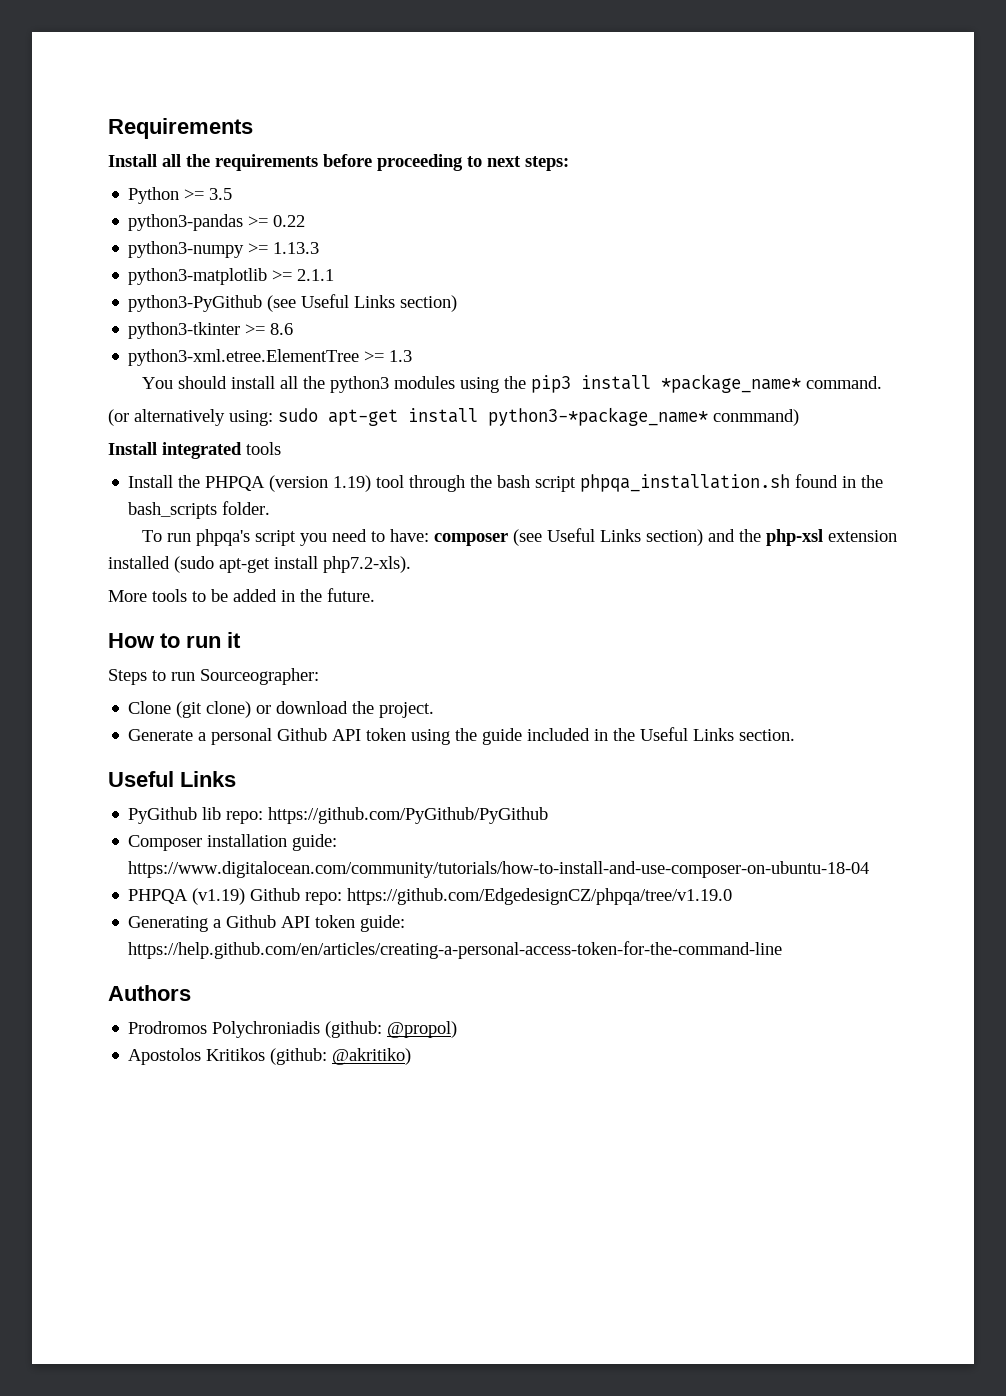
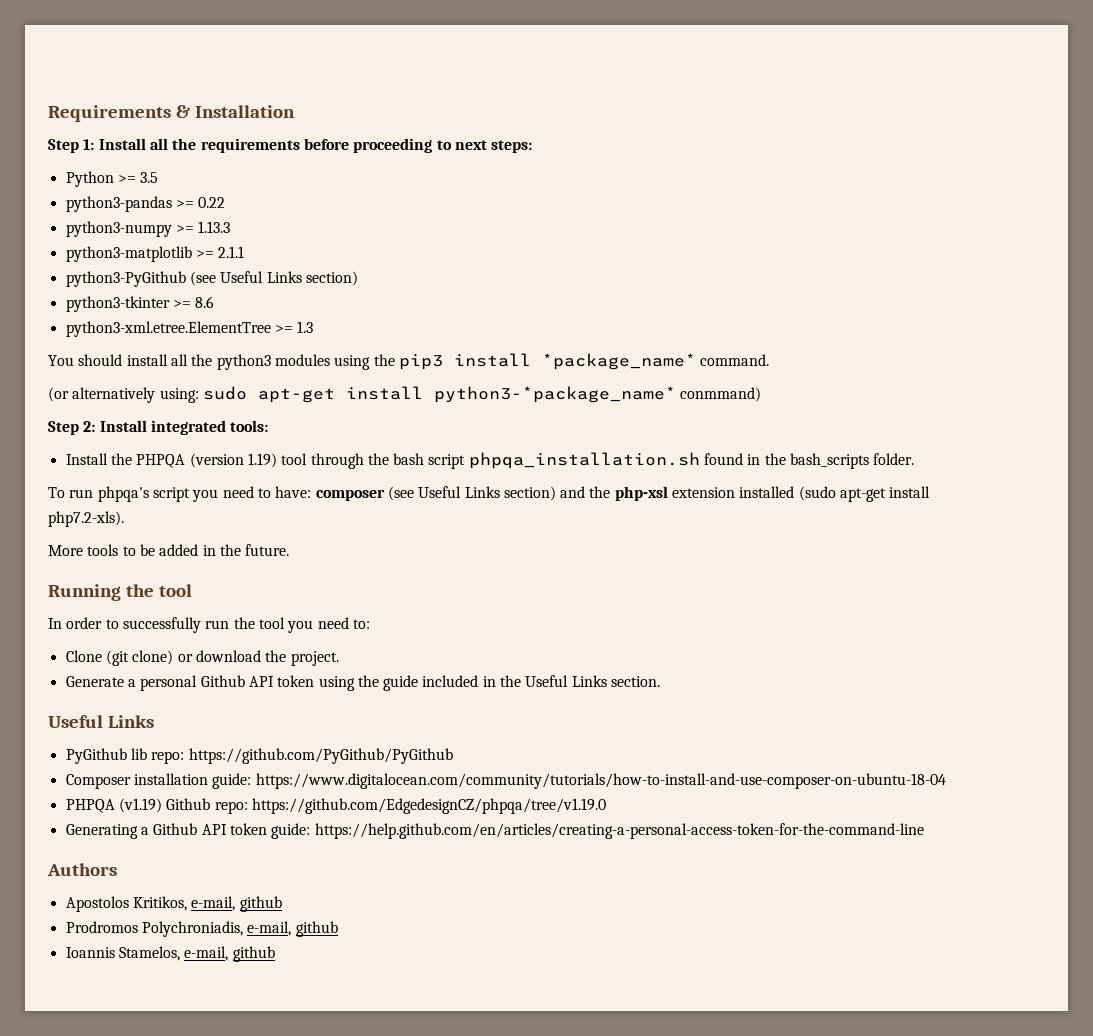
(253, 128) // -> [175,105,295,118] [48,139,95,153] & Installation // Step 1:
(799, 417) none -> [48,421,96,435] Step 2:
[246,442,281,455] tools -> [230,420,269,432] tools:
[108,632,241,648] [108,668,319,685] How to run it // Steps to run Sourceographer: -> [48,584,192,601] [48,617,370,633] Running the tool // In order to successfully run the tool you need to:
[128,1021,458,1038] [128,1048,412,1065] Prodromos Polychroniadis (github: @propol) // Apostolos Kritikos (github: @akritiko) -> [65,896,282,912] [65,921,338,937] [65,946,275,962] Apostolos Kritikos, e-mail, github // Prodromos Polychroniadis, e-mail, github // Ioannis Stamelos, e-mail, github

